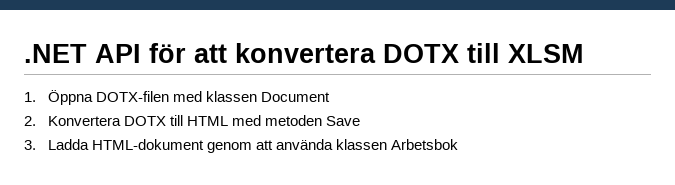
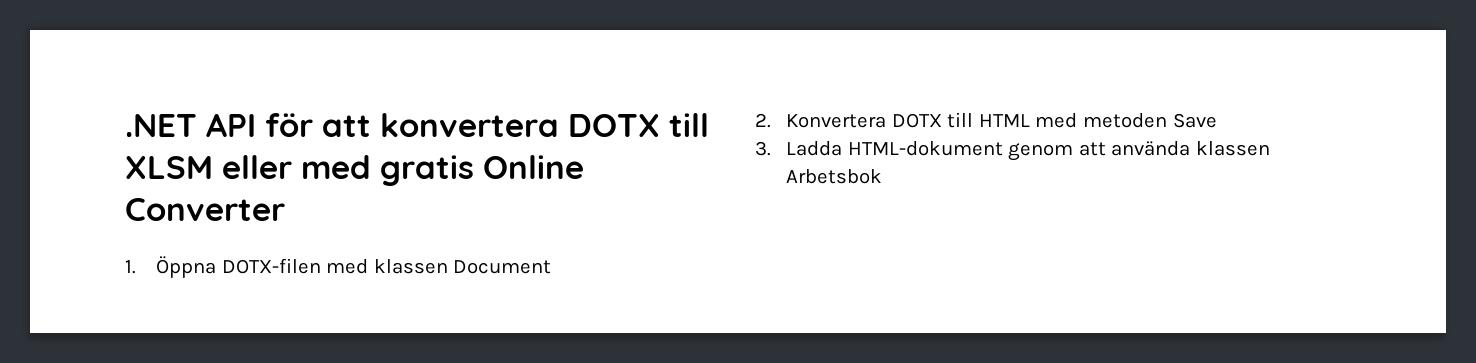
(583, 53) none -> [222,155,584,186] [125,198,285,221] eller med gratis Online Converter

